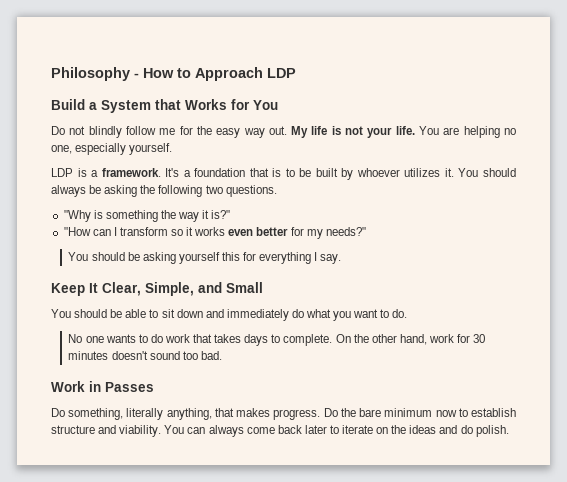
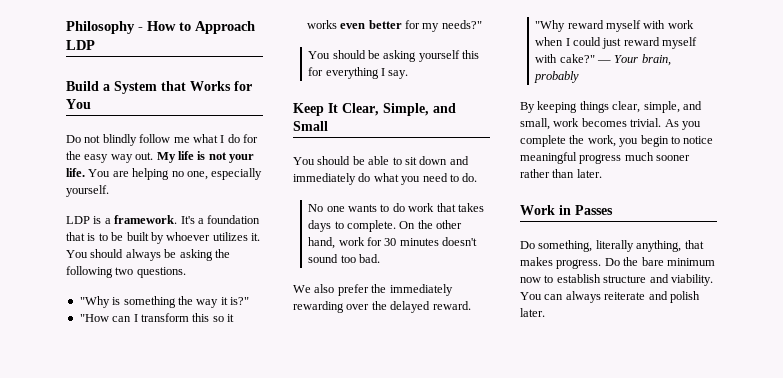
(176, 131) none -> [192,134,240,143] what I do
(168, 231) none -> [192,313,210,322] this
[353,309,379,318] want -> [422,173,448,182] need
(222, 355) none -> [293,284,453,296] [293,301,471,313] [535,20,694,32] [535,37,698,49] [535,54,671,66] [534,71,580,83] [520,101,702,113] [520,118,701,130] [520,135,714,147] [520,152,691,164] [520,169,602,178] // We also prefer the immediately rewarding over the delayed reward. // "Why reward myself with work when I could just reward myself with cake?" — Your brain, probably // By keeping things clear, simple, and small, work becomes trivial. As you complete the work, you begin to notice meaningful progress much sooner rather than later.
[246,425,509,437] come back later to iterate on the ideas and do polish. -> [604,291,700,303] [520,308,545,317] reiterate and polish later.

